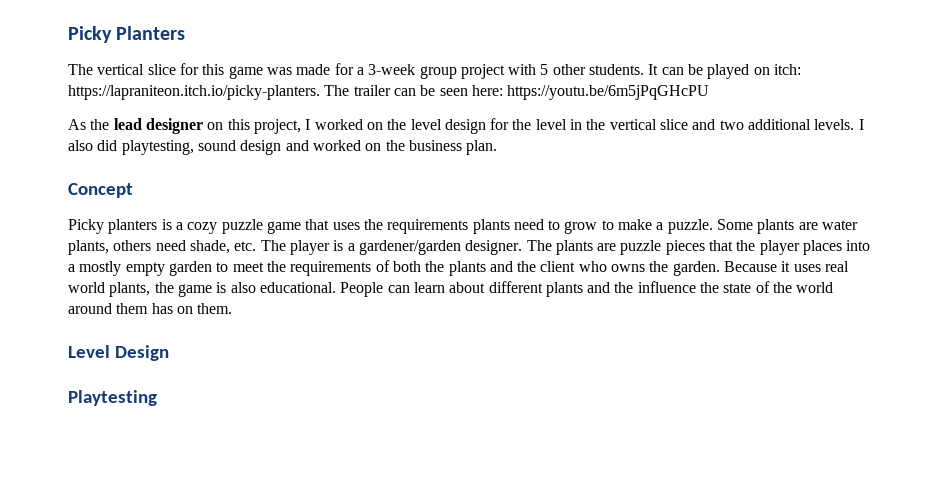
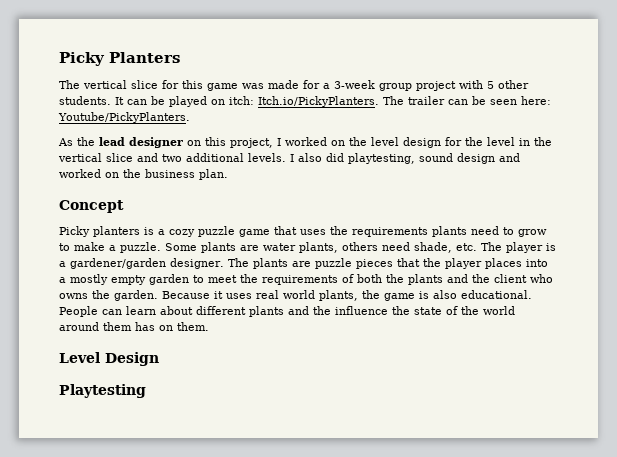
[68,85,320,100] https://lapraniteon.itch.io/picky-planters. -> [258,96,379,107] Itch.io/PickyPlanters.
[507,85,710,100] https://youtu.be/6m5jPqGHcPU -> [58,112,190,123] Youtube/PickyPlanters.

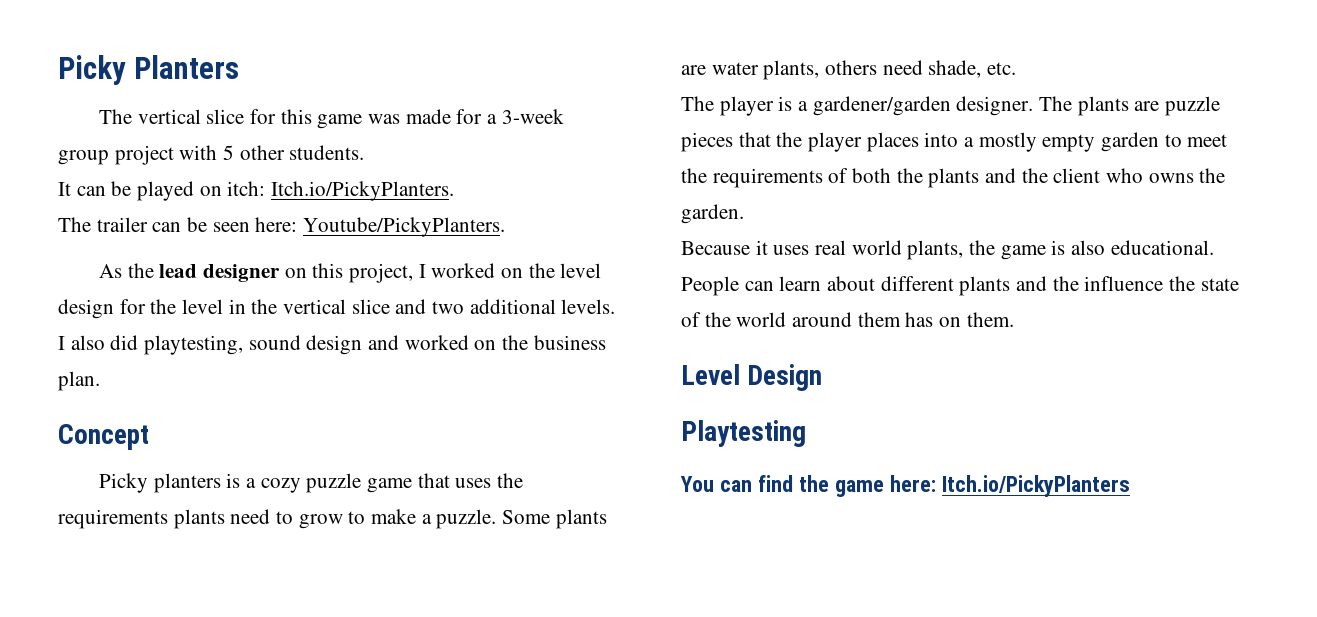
(111, 100) none -> (365, 152) //
(379, 101) none -> (455, 191) //
(477, 247) none -> (1017, 68) //
(158, 295) none -> (744, 214) //
(146, 391) none -> [680,475,1130,497] // You can find the game here: Itch.io/PickyPlanters

